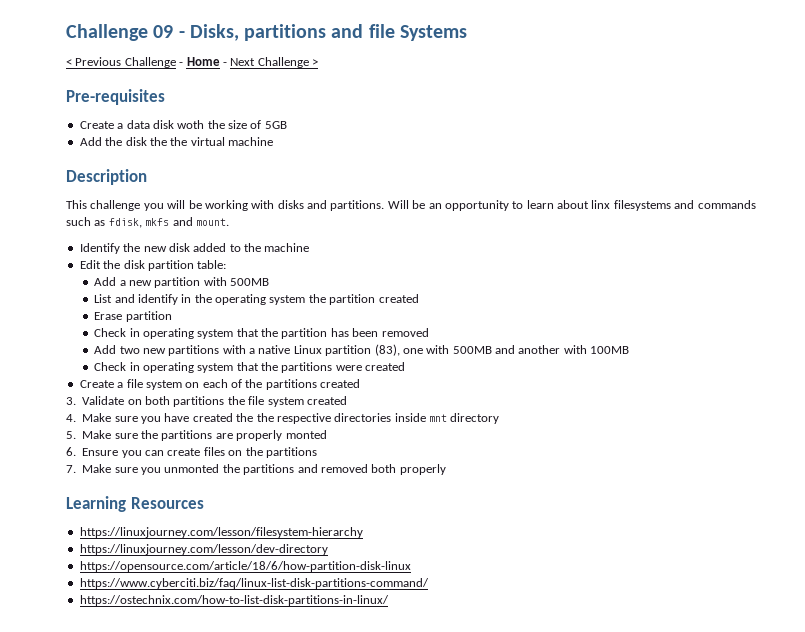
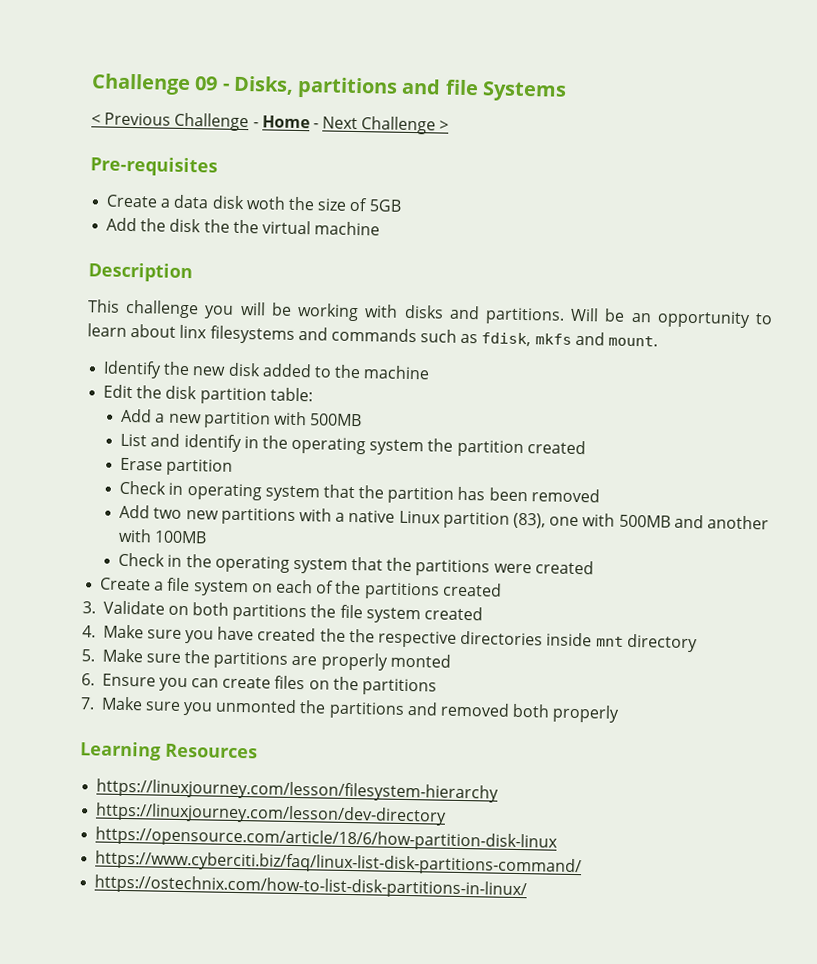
(140, 366) none -> [185,554,212,568] the

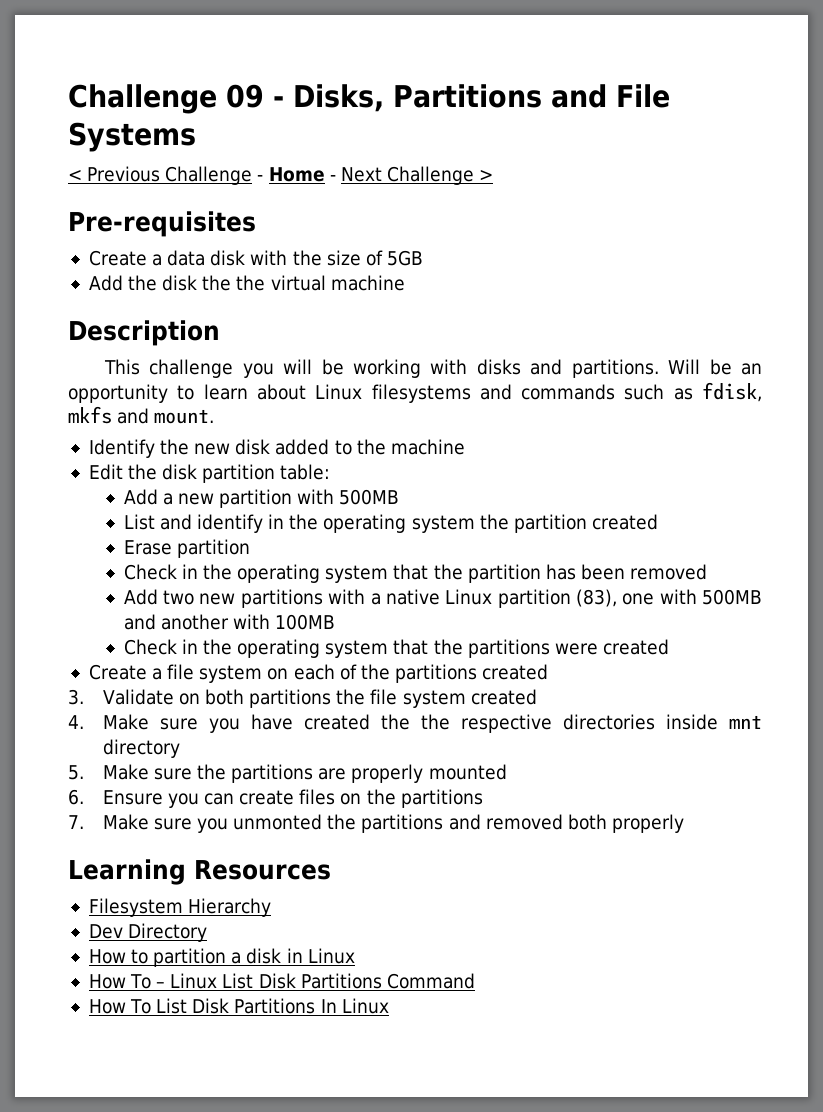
[297,76,479,99] partitions and file -> [393,84,670,108] Partitions and File
[245,196,286,210] woth -> [250,250,288,265] with
[179,324,208,339] linx -> [315,384,363,400] Linux
(184, 489) none -> [202,564,232,580] the
[389,653,451,668] monted -> [428,764,507,780] mounted
[96,778,500,803] [95,802,448,826] [95,826,559,852] [95,850,583,877] [94,874,528,900] https://linuxjourney.com/lesson/filesystem-hierarchy // https://linuxjourney.com/lesson/dev-directory // https://opensource.com/article/18/6/how-partition-disk-linux // https://www.cyberciti.biz/faq/linux-list-disk-partitions-command/ // https://ostechnix.com/how-to-list-disk-partitions-in-linux/ -> [88,898,272,917] [88,923,208,942] [88,948,355,967] [88,973,475,989] [88,998,389,1014] Filesystem Hierarchy // Dev Directory // How to partition a disk in Linux // How To – Linux List Disk Partitions Command // How To List Disk Partitions In Linux

